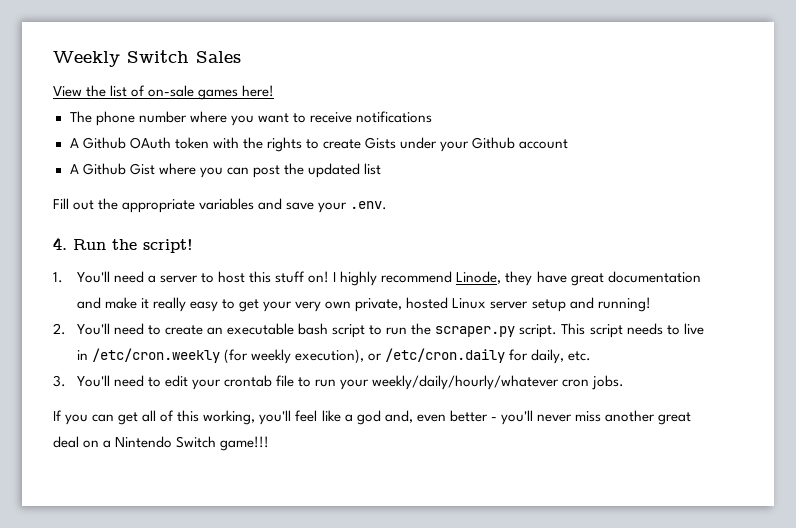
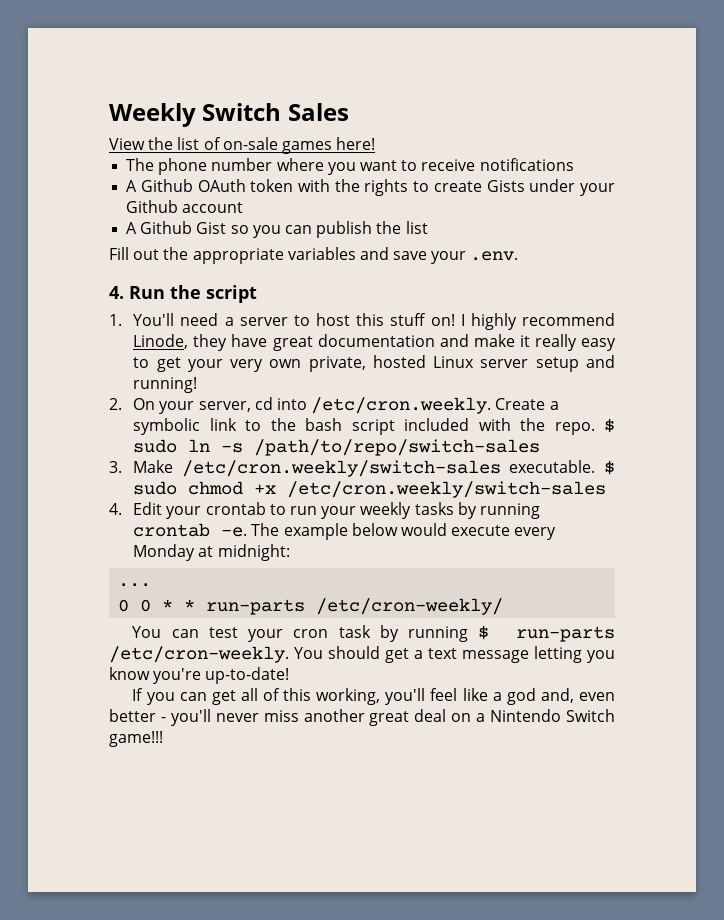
[158,163,360,178] where you can post the updated -> [230,221,402,238] so you can publish the
[143,239,193,253] script! -> [206,285,257,303] script
[76,323,704,338] [76,348,592,364] [53,375,188,387] You'll need to create an executable bash script to run the scraper.py script. This script needs to live in /etc/cron.weekly (for weekly execution), or /etc/cron.daily for daily, etc. // 3. You'll need to edit -> [133,397,559,414] [133,418,615,435] [133,439,541,456] [109,460,615,477] [133,481,607,498] [109,502,163,515] On your server, cd into /etc/cron.weekly. Create a symbolic link to the bash script included with the repo. $ sudo ln -s /path/to/repo/switch-sales // 3. Make /etc/cron.weekly/switch-sales executable. $ sudo chmod +x /etc/cron.weekly/switch-sales // 4. Edit
[276,375,295,387] file -> (266, 508) none
[372,375,625,390] weekly/daily/hourly/whatever cron jobs. -> [360,502,540,519] [133,523,557,540] [133,544,290,561] [118,583,152,587] [118,598,504,615] [132,625,615,642] [109,646,615,663] [109,667,290,684] weekly tasks by running crontab -e. The example below would execute every Monday at midnight: // ... // 0 0 * * run-parts /etc/cron-weekly/ // You can test your cron task by running $ run-parts /etc/cron-weekly. You should get a text message letting you know you're up-to-date!

